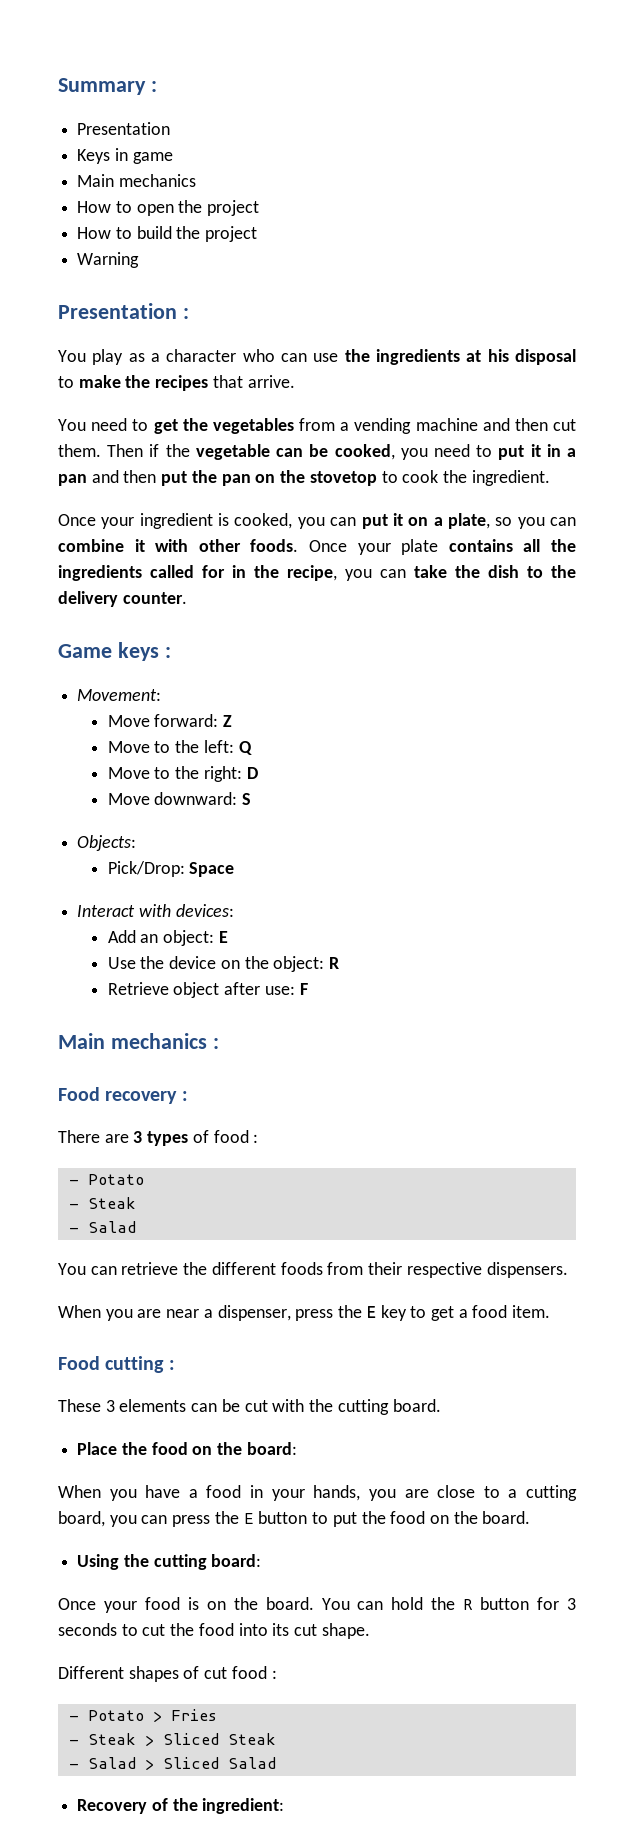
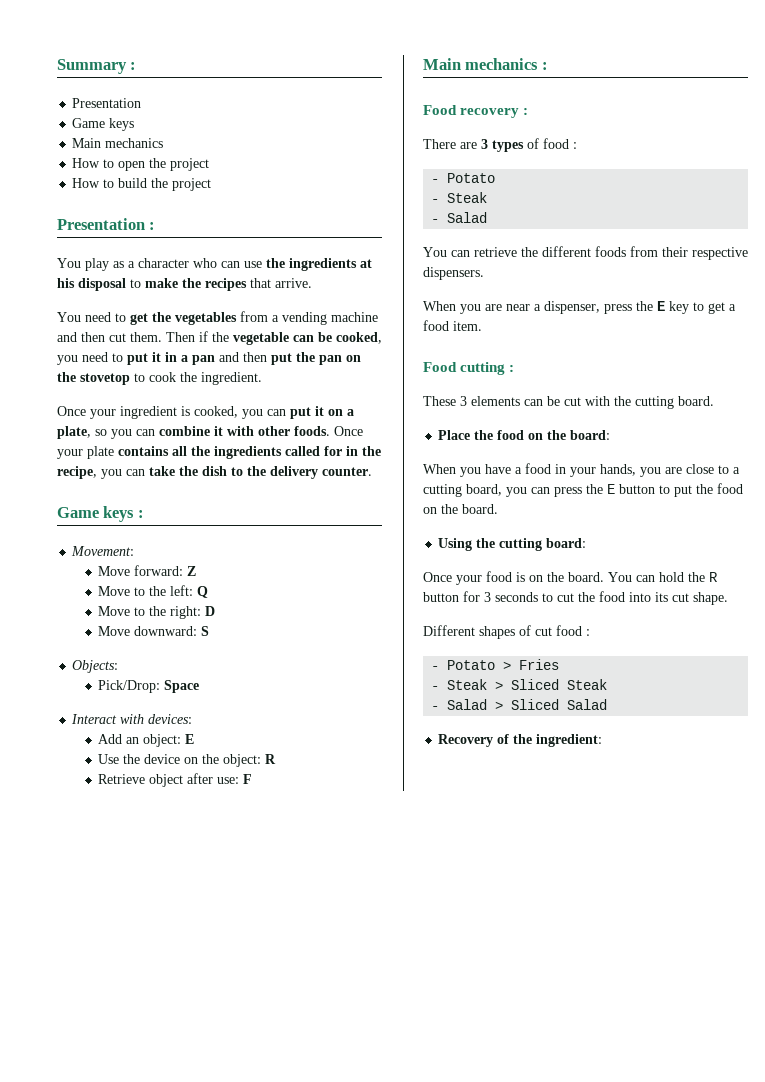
[77,148,173,164] Keys in game -> [72,118,135,131] Game keys
[77,252,140,268] // Warning -> (212, 184) none

